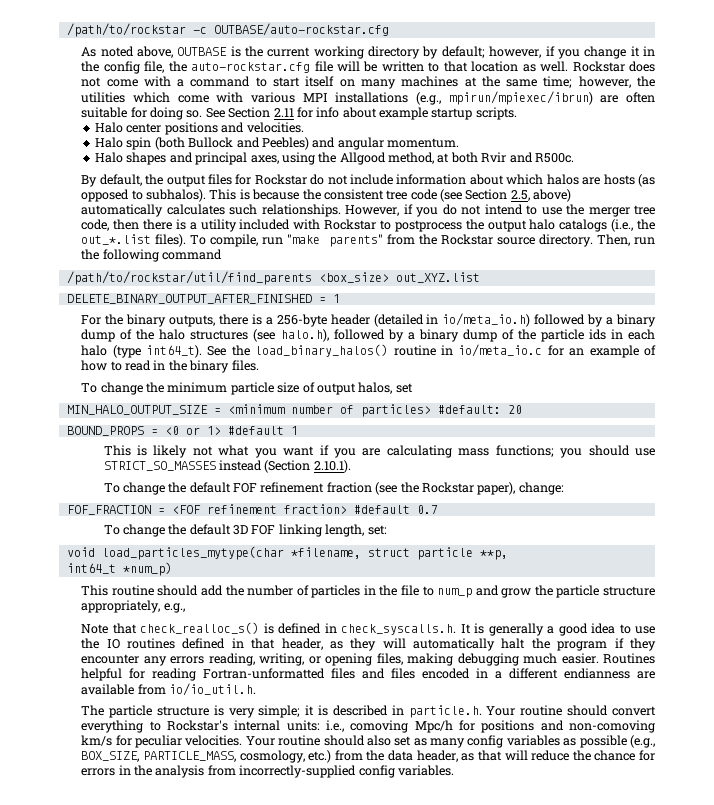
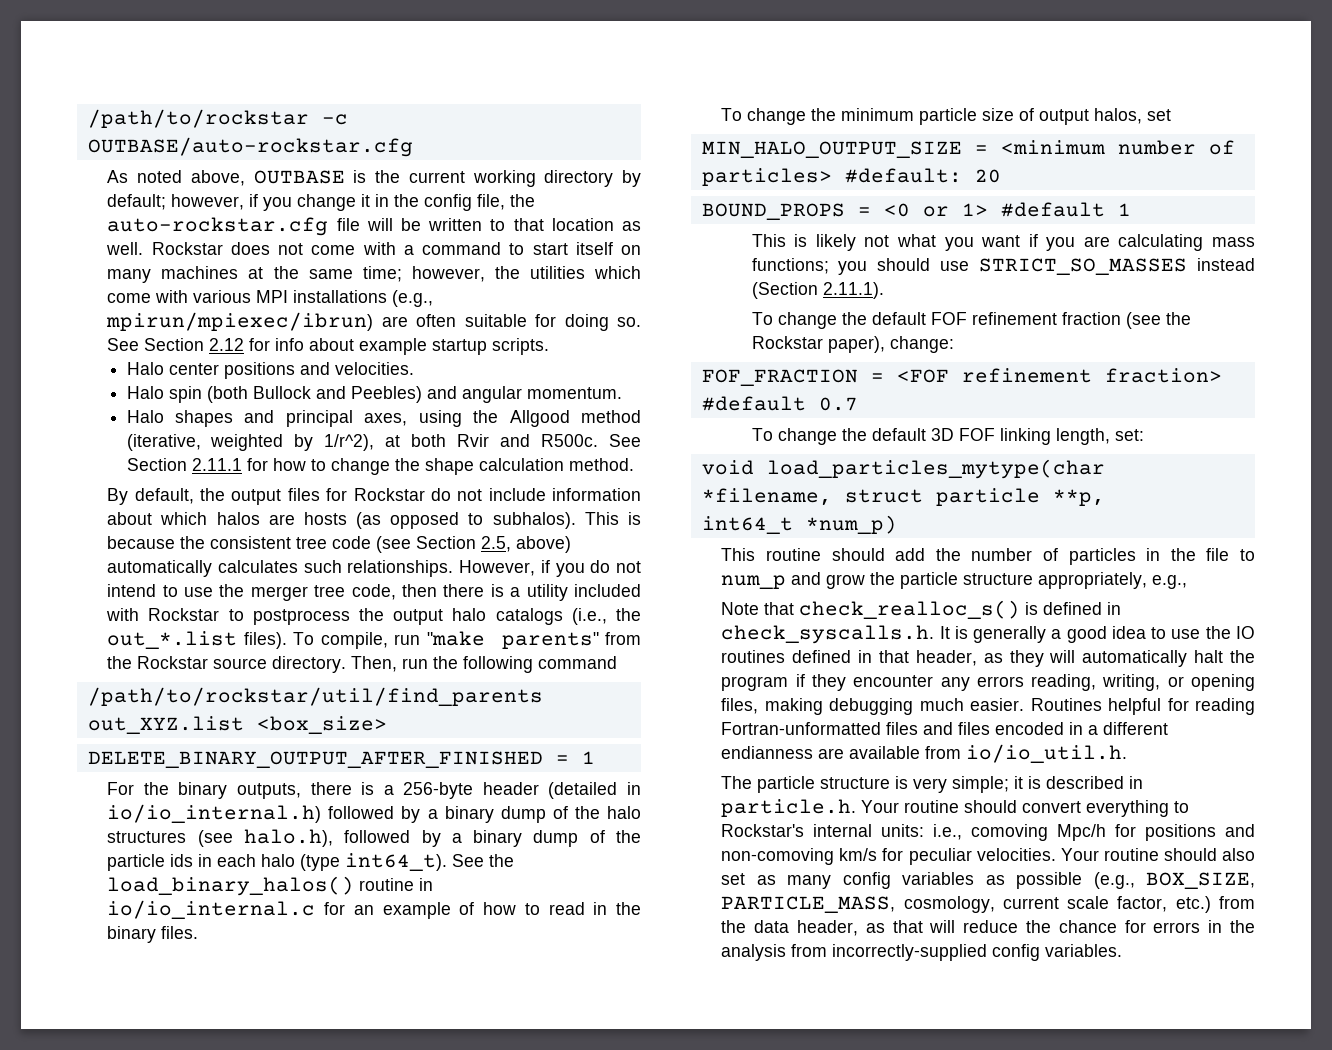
[273,108,294,117] 2.11 -> [209,338,245,351] 2.12
[388,152,435,164] method, -> [581,410,641,423] [126,434,375,451] method (iterative, weighted by 1/r^2),
(574, 158) none -> [609,434,642,447] [126,458,634,475] See Section 2.11.1 for how to change the shape calculation method.
(312, 278) none -> [87,716,244,734] out_XYZ.list
[395,272,480,283] out_XYZ.list -> (387, 725) none
[442,313,531,327] io/meta_io.h) -> [107,804,322,823] io/io_internal.h)
[458,344,543,357] io/meta_io.c -> [107,900,316,919] io/io_internal.c
[313,460,351,473] 2.10.1). -> [822,282,884,299] 2.11.1).
(305, 756) none -> [1002,896,1168,912] current scale factor,

